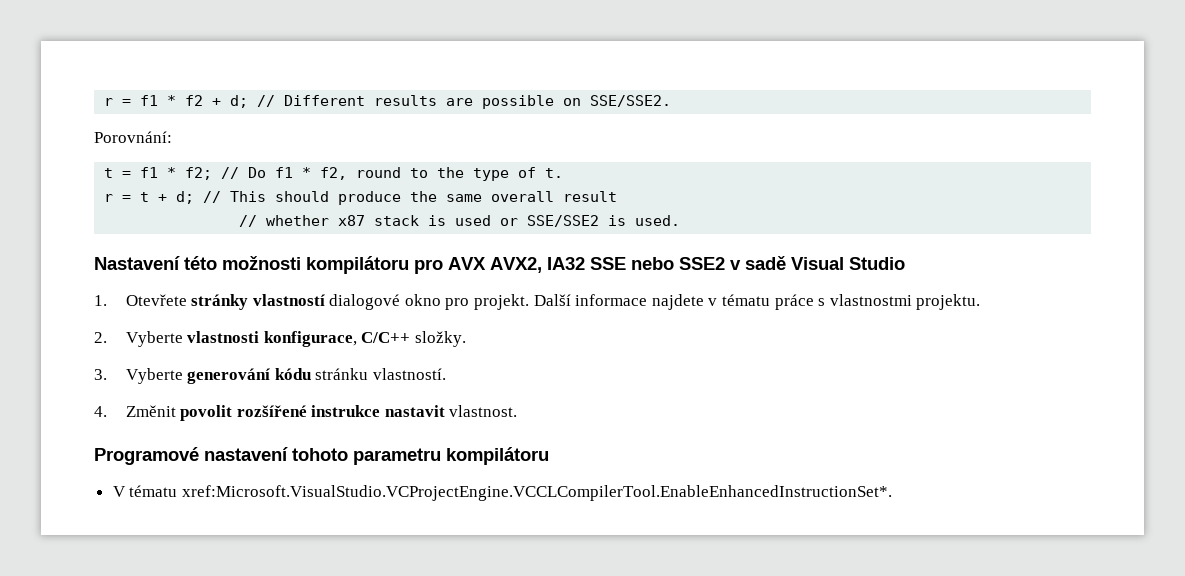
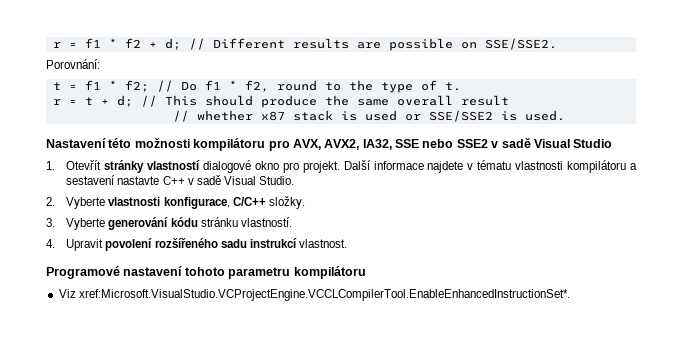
[448,257,585,273] AVX AVX2, IA32 -> [292,139,392,150] AVX, AVX2, IA32,
[125,294,187,306] Otevřete -> [66,160,102,170] Otevřít
[774,294,981,310] práce s vlastnostmi projektu. -> [515,160,637,173] [66,175,294,185] vlastnosti kompilátoru a sestavení nastavte C++ v sadě Visual Studio.
[125,405,445,421] Změnit povolit rozšířené instrukce nastavit -> [66,238,297,251] Upravit povolení rozšířeného sadu instrukcí
[112,485,178,497] V tématu -> [58,289,76,298] Viz

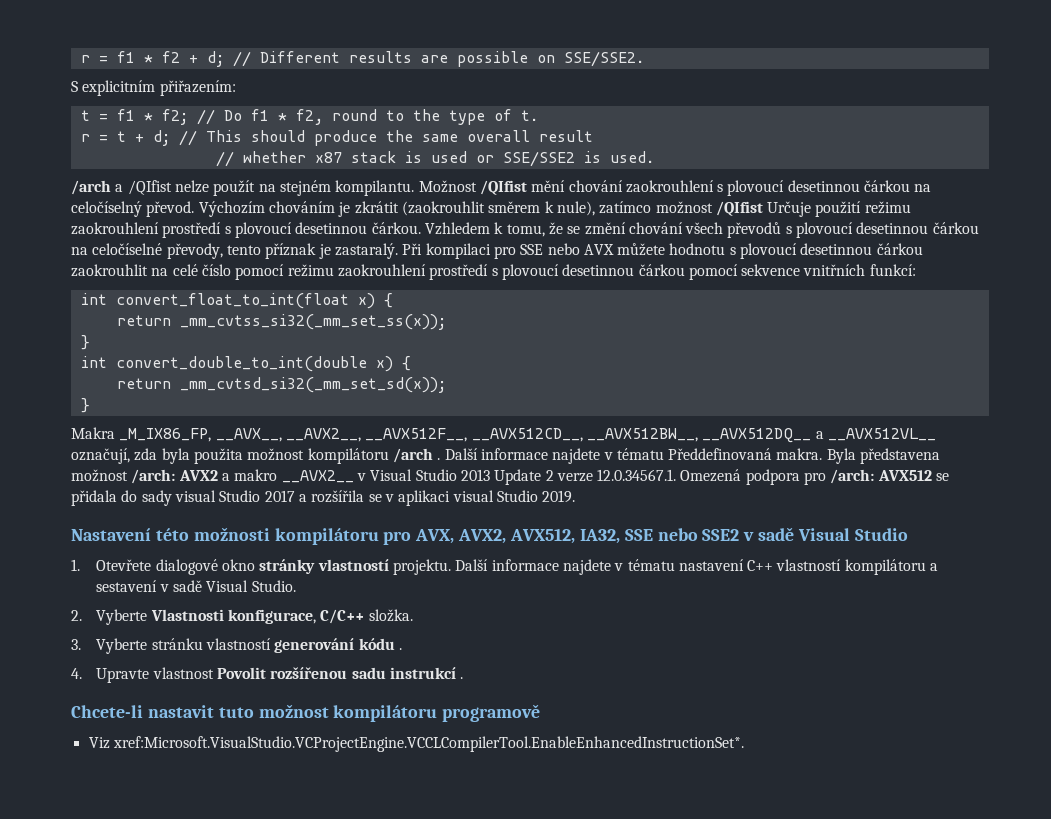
[46,59,100,69] Porovnání: -> [71,80,236,96] S explicitním přiřazením:
(565, 115) none -> [71,180,932,196] [71,201,911,217] [71,222,979,238] [71,243,923,259] [71,264,916,280] [80,293,393,309] [116,314,446,330] [80,335,90,350] [80,356,411,372] [116,377,446,393] [80,398,90,413] [71,427,936,443] [71,448,941,464] [71,469,950,485] [71,490,576,506] // /arch a /QIfist nelze použít na stejném kompilantu. Možnost /QIfist mění chování zaokrouhlení s plovoucí desetinnou čárkou na celočíselný převod. Výchozím chováním je zkrátit (zaokrouhlit směrem k nule), zatímco možnost /QIfist Určuje použití režimu zaokrouhlení prostředí s plovoucí desetinnou čárkou. Vzhledem k tomu, že se změní chování všech převodů s plovoucí desetinnou čárkou na celočíselné převody, tento příznak je zastaralý. Při kompilaci pro SSE nebo AVX můžete hodnotu s plovoucí desetinnou čárkou zaokrouhlit na celé číslo pomocí režimu zaokrouhlení prostředí s plovoucí desetinnou čárkou pomocí sekvence vnitřních funkcí: // int convert_float_to_int(float x) { // return _mm_cvtss_si32(_mm_set_ss(x)); // } // int convert_double_to_int(double x) { // return _mm_cvtsd_si32(_mm_set_sd(x)); // } // Makra _M_IX86_FP, __AVX__, __AVX2__, __AVX512F__, __AVX512CD__, __AVX512BW__, __AVX512DQ__ a __AVX512VL__ označují, zda byla použita možnost kompilátoru /arch . Další informace najdete v tématu Předdefinovaná makra. Byla představena možnost /arch: AVX2 a makro __AVX2__ v Visual Studio 2013 Update 2 verze 12.0.34567.1. Omezená podpora pro /arch: AVX512 se přidala do sady visual Studio 2017 a rozšířila se v aplikaci visual Studio 2019.
(360, 144) none -> [510,528,576,544] AVX512,
[66,160,564,173] Otevřít stránky vlastností dialogové okno pro projekt. Další informace najdete v tématu vlastnosti -> [96,559,842,575] Otevřete dialogové okno stránky vlastností projektu. Další informace najdete v tématu nastavení C++ vlastností
[117,176,185,185] nastavte C++ -> (158, 586) none
[108,197,161,206] vlastnosti -> [150,609,224,621] Vlastnosti
[268,196,305,209] složky. -> [368,609,413,622] složka.
[108,217,292,230] [46,238,347,251] [46,266,366,279] generování kódu stránku vlastností. // 4. Upravit povolení rozšířeného sadu instrukcí vlastnost. // Programové nastavení tohoto parametru kompilátoru -> [151,638,402,653] [71,667,464,683] [71,704,541,722] stránku vlastností generování kódu . // 4. Upravte vlastnost Povolit rozšířenou sadu instrukcí . // Chcete-li nastavit tuto možnost kompilátoru programově

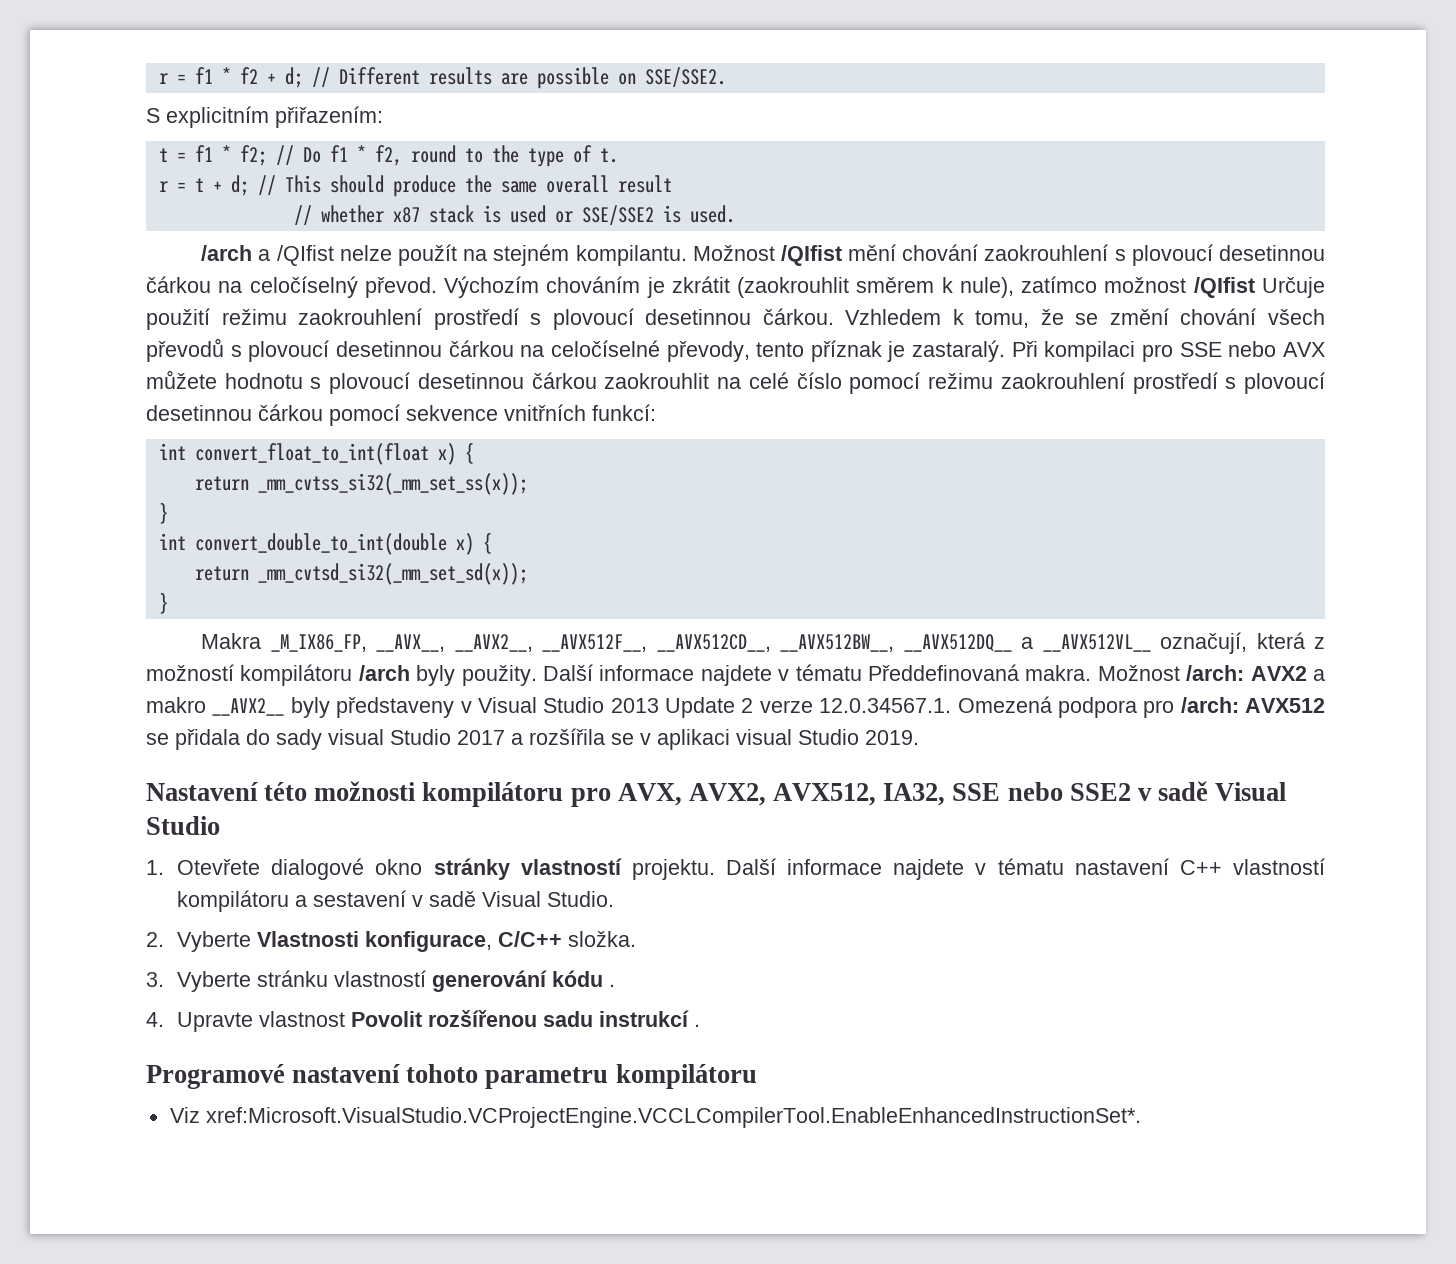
[134,448,441,464] zda byla použita možnost kompilátoru /arch . -> [1256,632,1325,649] [146,664,537,686] která z možností kompilátoru /arch byly použity.
[826,448,941,464] [71,469,128,482] Byla představena možnost -> [1097,665,1180,681] Možnost
(354, 476) none -> [290,697,455,718] byly představeny
[71,704,541,722] Chcete-li nastavit tuto možnost kompilátoru programově -> [146,1064,757,1089] Programové nastavení tohoto parametru kompilátoru

